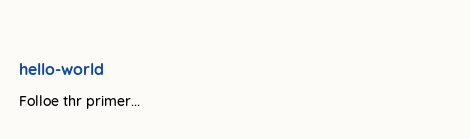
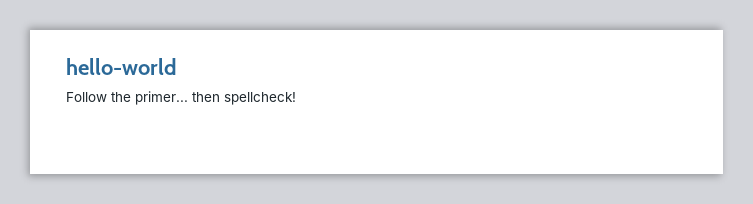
[19,95,140,109] Folloe thr primer... -> [66,91,296,105] Follow the primer... then spellcheck!

